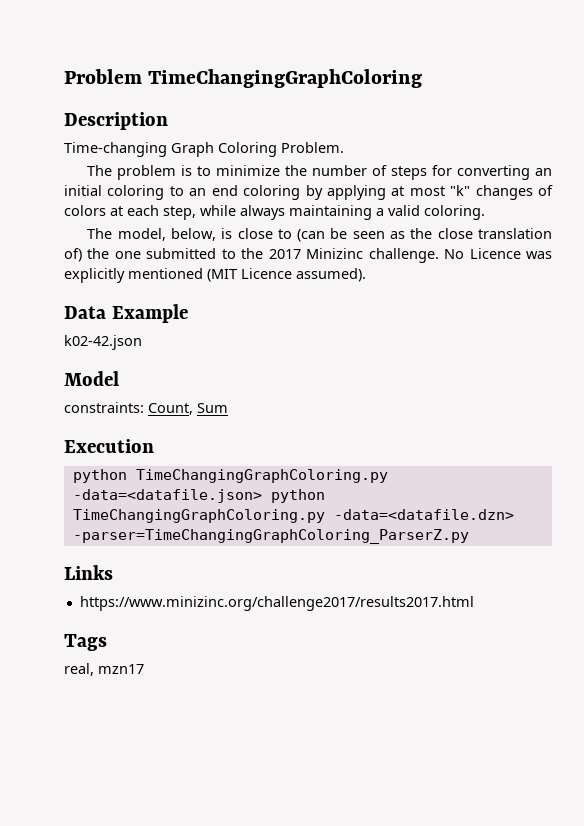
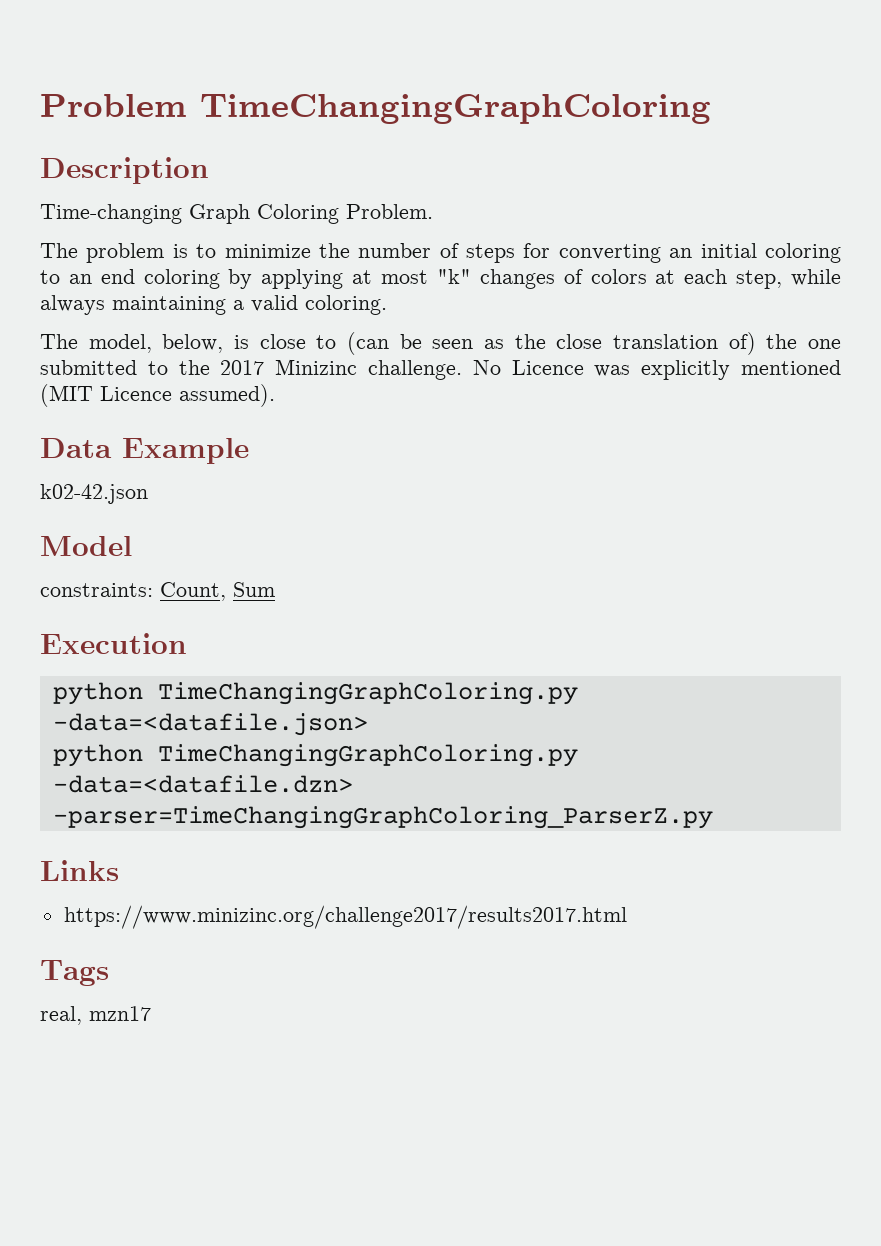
(262, 496) none -> (368, 724) //

